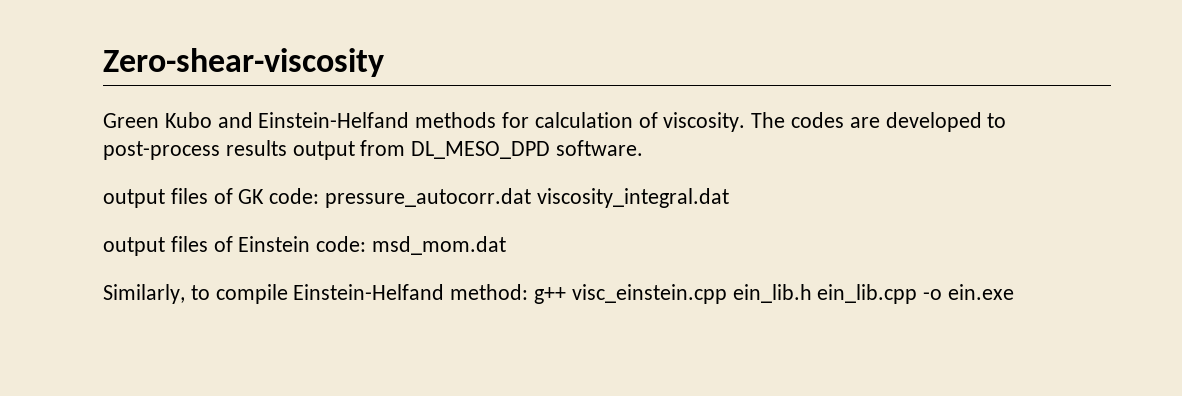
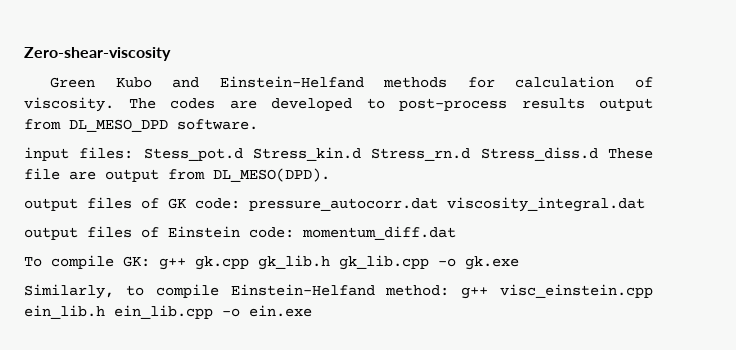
(644, 148) none -> [24,147,653,161] [24,168,330,182] // input files: Stess_pot.d Stress_kin.d Stress_rn.d Stress_diss.d These file are output from DL_MESO(DPD).
[372,236,507,255] msd_mom.dat -> [302,226,456,240] [24,255,519,270] momentum_diff.dat // To compile GK: g++ gk.cpp gk_lib.h gk_lib.cpp -o gk.exe

